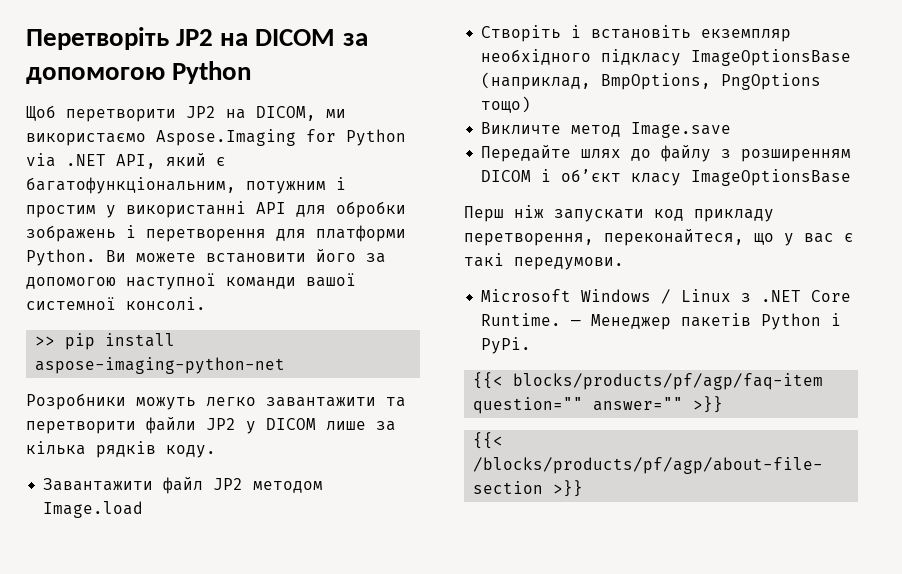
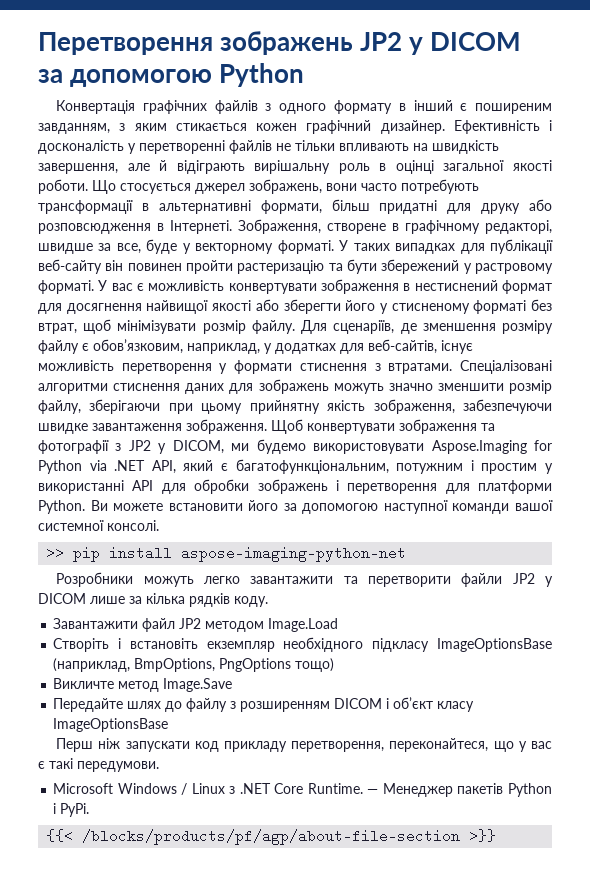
[26,27,249,50] Перетворіть JP2 на -> [38,31,423,55] Перетворення зображень JP2 у
[26,105,346,122] [26,133,146,146] Щоб перетворити JP2 на DICOM, ми використаємо -> [56,100,552,114] [38,120,552,134] [38,140,499,154] [38,160,552,174] [38,179,479,194] [38,199,552,214] [38,219,552,234] [38,239,553,254] [38,259,553,274] [38,279,552,294] [38,299,552,314] [38,319,553,334] [38,339,473,354] [38,360,552,374] [38,379,552,394] [38,399,552,414] [38,419,495,434] [38,439,425,454] Конвертація графічних файлів з одного формату в інший є поширеним завданням, з яким стикається кожен графічний дизайнер. Ефективність і досконалість у перетворенні файлів не тільки впливають на швидкість завершення, але й відіграють вирішальну роль в оцінці загальної якості роботи. Що стосується джерел зображень, вони часто потребують трансформації в альтернативні формати, більш придатні для друку або розповсюдження в Інтернеті. Зображення, створене в графічному редакторі, швидше за все, буде у векторному форматі. У таких випадках для публікації веб-сайту він повинен пройти растеризацію та бути збережений у растровому форматі. У вас є можливість конвертувати зображення в нестиснений формат для досягнення найвищої якості або зберегти його у стисненому форматі без втрат, щоб мінімізувати розмір файлу. Для сценаріїв, де зменшення розміру файлу є обов’язковим, наприклад, у додатках для веб-сайтів, існує можливість перетворення у формати стиснення з втратами. Спеціалізовані алгоритми стиснення даних для зображень можуть значно зменшити розмір файлу, зберігаючи при цьому прийнятну якість зображення, забезпечуючи швидке завантаження зображення. Щоб конвертувати зображення та фотографії з JP2 у DICOM, ми будемо використовувати
[43,501,144,518] Image.load -> [268,618,339,632] Image.Load
[631,122,732,138] Image.save -> [163,678,233,692] Image.Save
[473,372,824,390] [473,396,724,414] // {{< blocks/products/pf/agp/faq-item question="" answer="" >}} -> (90, 810) none

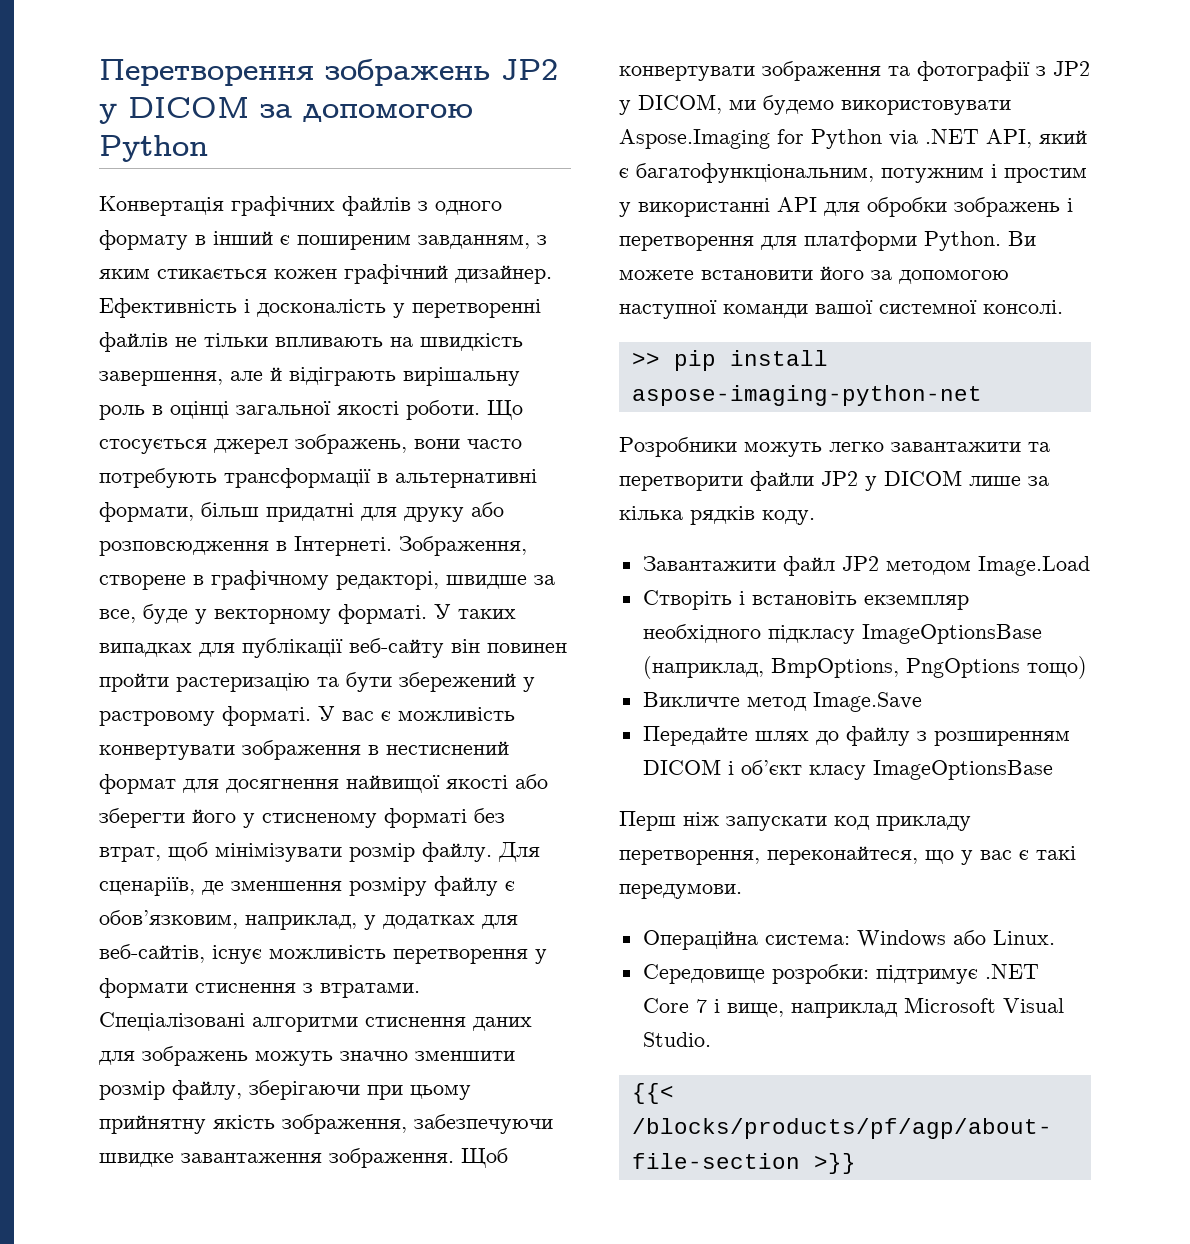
[53,783,552,797] [53,803,90,817] Microsoft Windows / Linux з .NET Core Runtime. — Менеджер пакетів Python і PyPi. -> [642,930,1055,950] [642,964,1039,984] [642,997,1064,1018] [642,1032,711,1047] Операційна система: Windows або Linux. // Середовище розробки: підтримує .NET Core 7 і вище, наприклад Microsoft Visual Studio.

